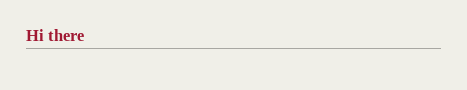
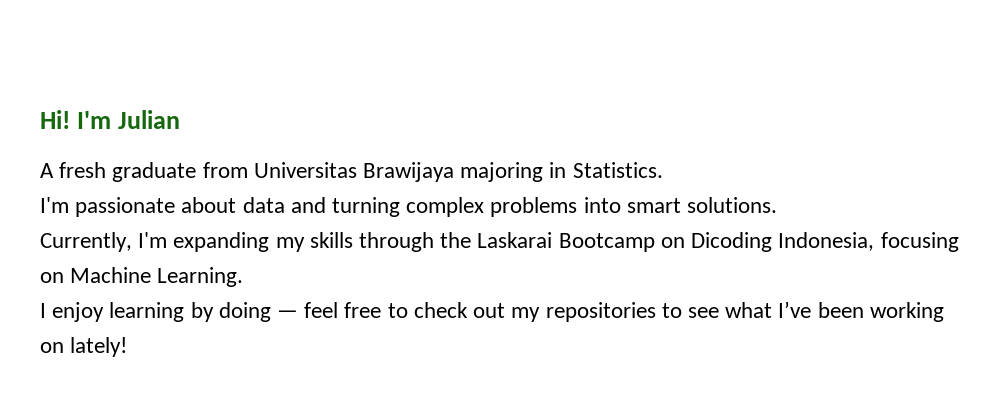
[26,29,85,41] Hi there -> [40,110,180,129] [40,162,663,182] [40,197,778,217] [40,232,959,252] [40,267,244,287] [40,301,944,322] [40,337,128,357] Hi! I'm Julian // A fresh graduate from Universitas Brawijaya majoring in Statistics. // I'm passionate about data and turning complex problems into smart solutions. // Currently, I'm expanding my skills through the Laskarai Bootcamp on Dicoding Indonesia, focusing on Machine Learning. // I enjoy learning by doing — feel free to check out my repositories to see what I’ve been working on lately!

